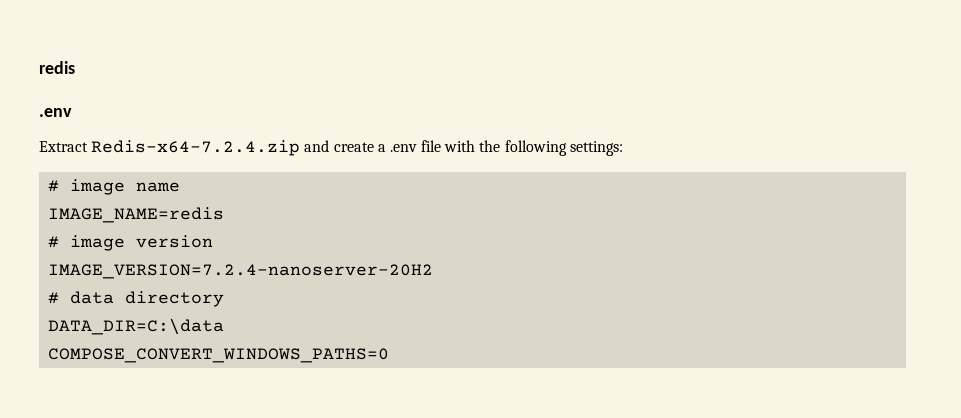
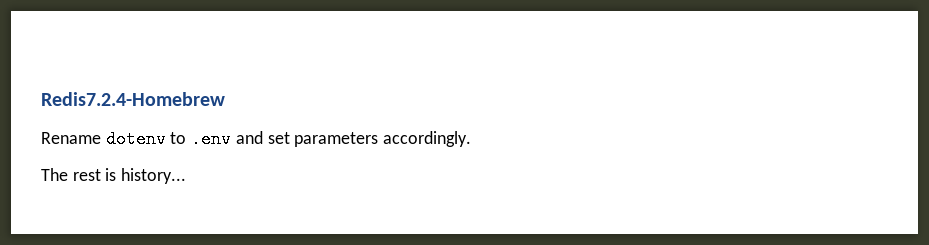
[39,61,75,74] [39,108,72,117] [39,140,623,156] [48,179,181,195] [48,207,225,223] [48,235,214,251] [48,264,434,279] [48,291,225,307] [48,318,225,335] [48,348,390,363] redis // .env // Extract Redis-x64-7.2.4.zip and create a .env file with the following settings: // # image name // IMAGE_NAME=redis // # image version // IMAGE_VERSION=7.2.4-nanoserver-20H2 // # data directory // DATA_DIR=C:\data // COMPOSE_CONVERT_WINDOWS_PATHS=0 -> [41,92,225,106] [41,130,472,148] [41,168,187,184] Redis7.2.4-Homebrew // Rename dotenv to .env and set parameters accordingly. // The rest is history...

